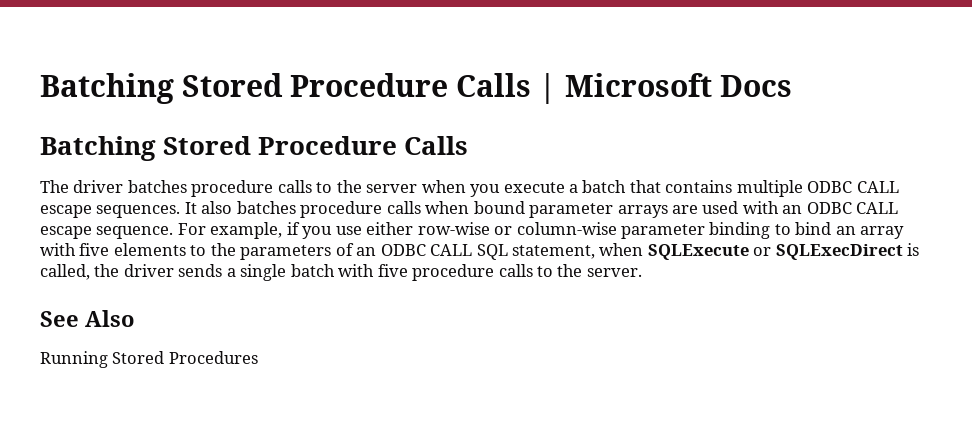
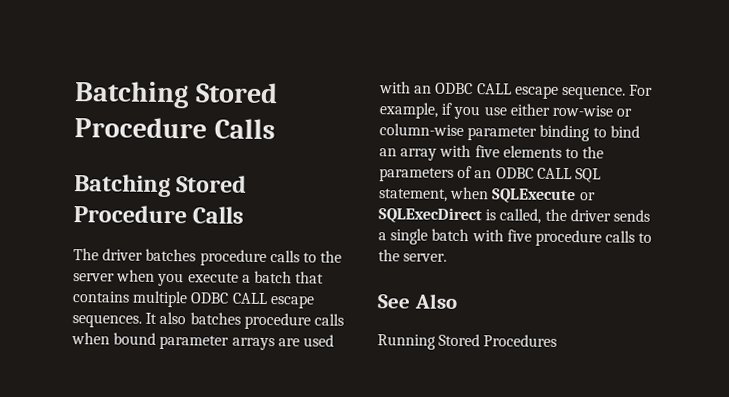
[40,73,792,104] Batching Stored Procedure Calls | Microsoft Docs -> [74,81,278,109] [74,117,275,140] Batching Stored Procedure Calls

